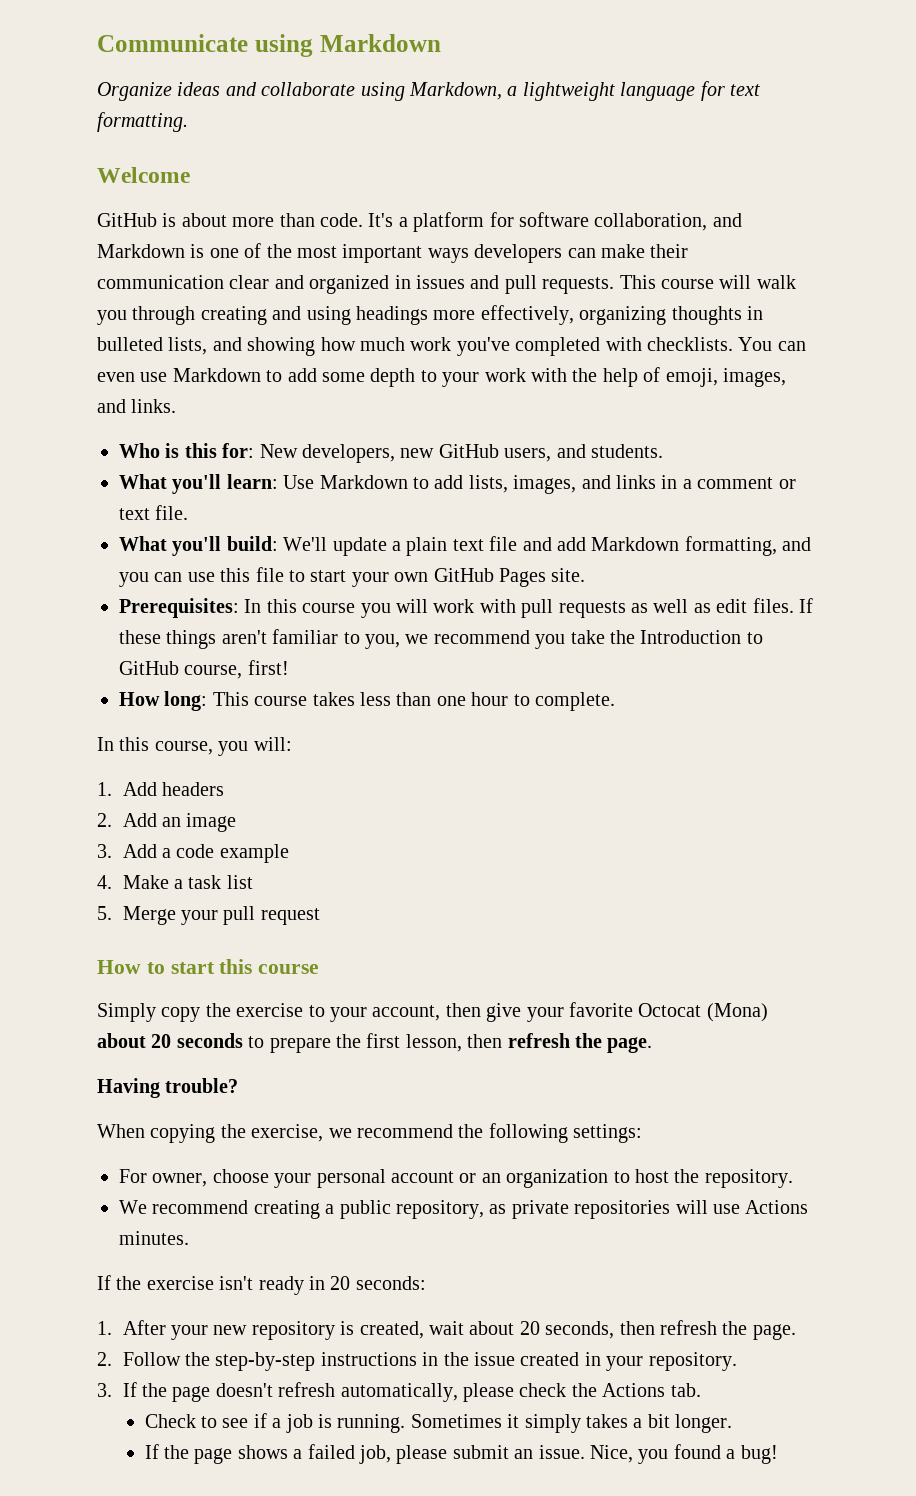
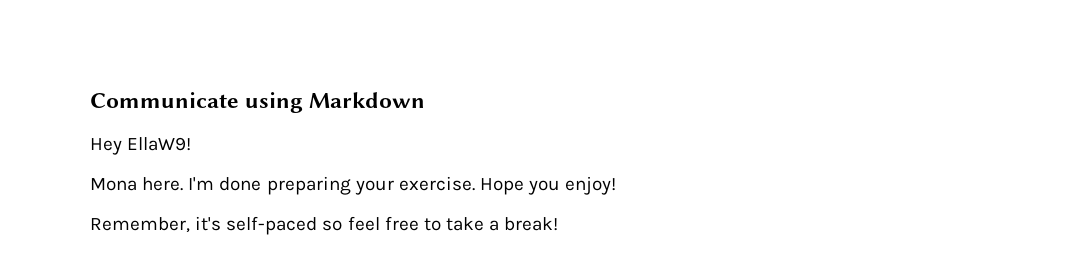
[97,81,760,101] [97,112,188,132] [97,167,190,183] [97,212,742,232] [97,243,689,263] [97,275,796,294] [97,305,763,325] [97,337,806,356] [97,367,786,387] [97,399,177,413] [119,443,663,463] [119,474,796,494] [119,505,189,520] [119,536,812,556] [119,567,586,587] [119,598,813,618] [119,629,763,649] [119,660,289,679] [119,691,615,711] [97,737,292,756] [97,782,224,796] [97,813,237,832] [97,844,289,863] [97,875,253,889] [97,906,320,925] [97,959,320,974] [97,1002,768,1022] [97,1033,653,1053] [97,1078,239,1098] [97,1123,643,1143] [119,1169,793,1188] [119,1200,809,1219] [119,1231,189,1245] [97,1275,426,1295] [97,1320,796,1340] [97,1352,737,1371] [97,1382,701,1402] [144,1413,733,1433] [144,1444,778,1464] Organize ideas and collaborate using Markdown, a lightweight language for text formatting. // Welcome // GitHub is about more than code. It's a platform for software collaboration, and Markdown is one of the most important ways developers can make their communication clear and organized in issues and pull requests. This course will walk you through creating and using headings more effectively, organizing thoughts in bulleted lists, and showing how much work you've completed with checklists. You can even use Markdown to add some depth to your work with the help of emoji, images, and links. // Who is this for: New developers, new GitHub users, and students. // What you'll learn: Use Markdown to add lists, images, and links in a comment or text file. // What you'll build: We'll update a plain text file and add Markdown formatting, and you can use this file to start your own GitHub Pages site. // Prerequisites: In this course you will work with pull requests as well as edit files. If these things aren't familiar to you, we recommend you take the Introduction to GitHub course, first! // How long: This course takes less than one hour to complete. // In this course, you will: // 1. Add headers // 2. Add an image // 3. Add a code example // 4. Make a task list // 5. Merge your pull request // How to start this course // Simply copy the exercise to your account, then give your favorite Octocat (Mona) about 20 seconds to prepare the first lesson, then refresh the page. // Having trouble? // When copying the exercise, we recommend the following settings: // For owner, choose your personal account or an organization to host the repository. // We recommend creating a public repository, as private repositories will use Actions minutes. // If the exercise isn't ready in 20 seconds: // 1. After your new repository is created, wait about 20 seconds, then refresh the page. // 2. Follow the step-by-step instructions in the issue created in your repository. // 3. If the page doesn't refresh automatically, please check the Actions tab. // Check to see if a job is running. Sometimes it simply takes a bit longer. // If the page shows a failed job, please submit an issue. Nice, you found a bug! -> [90,137,192,155] [90,176,617,195] [90,216,559,235] Hey EllaW9! // Mona here. I'm done preparing your exercise. Hope you enjoy! // Remember, it's self-paced so feel free to take a break!

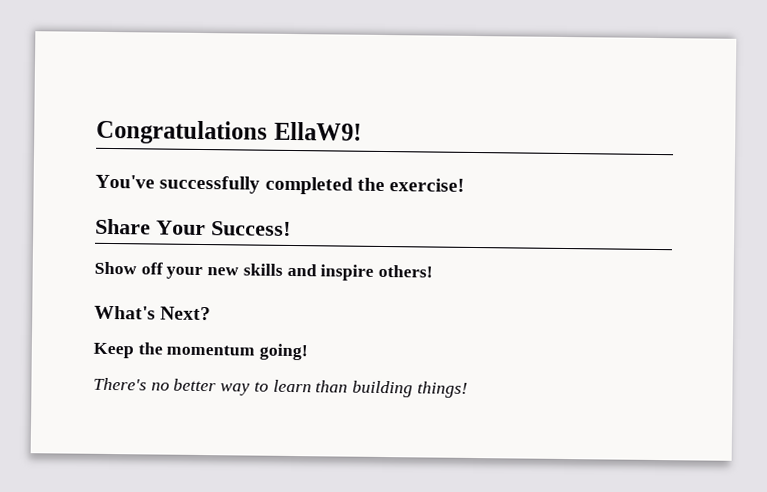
[90,92,426,113] [90,137,192,155] [90,176,617,195] [90,216,559,235] Communicate using Markdown // Hey EllaW9! // Mona here. I'm done preparing your exercise. Hope you enjoy! // Remember, it's self-paced so feel free to take a break! -> [96,119,362,145] [95,174,466,195] [95,218,291,236] [94,261,434,281] [94,305,212,321] [93,342,309,361] [93,377,468,398] Congratulations EllaW9! // You've successfully completed the exercise! // Share Your Success! // Show off your new skills and inspire others! // What's Next? // Keep the momentum going! // There's no better way to learn than building things!

